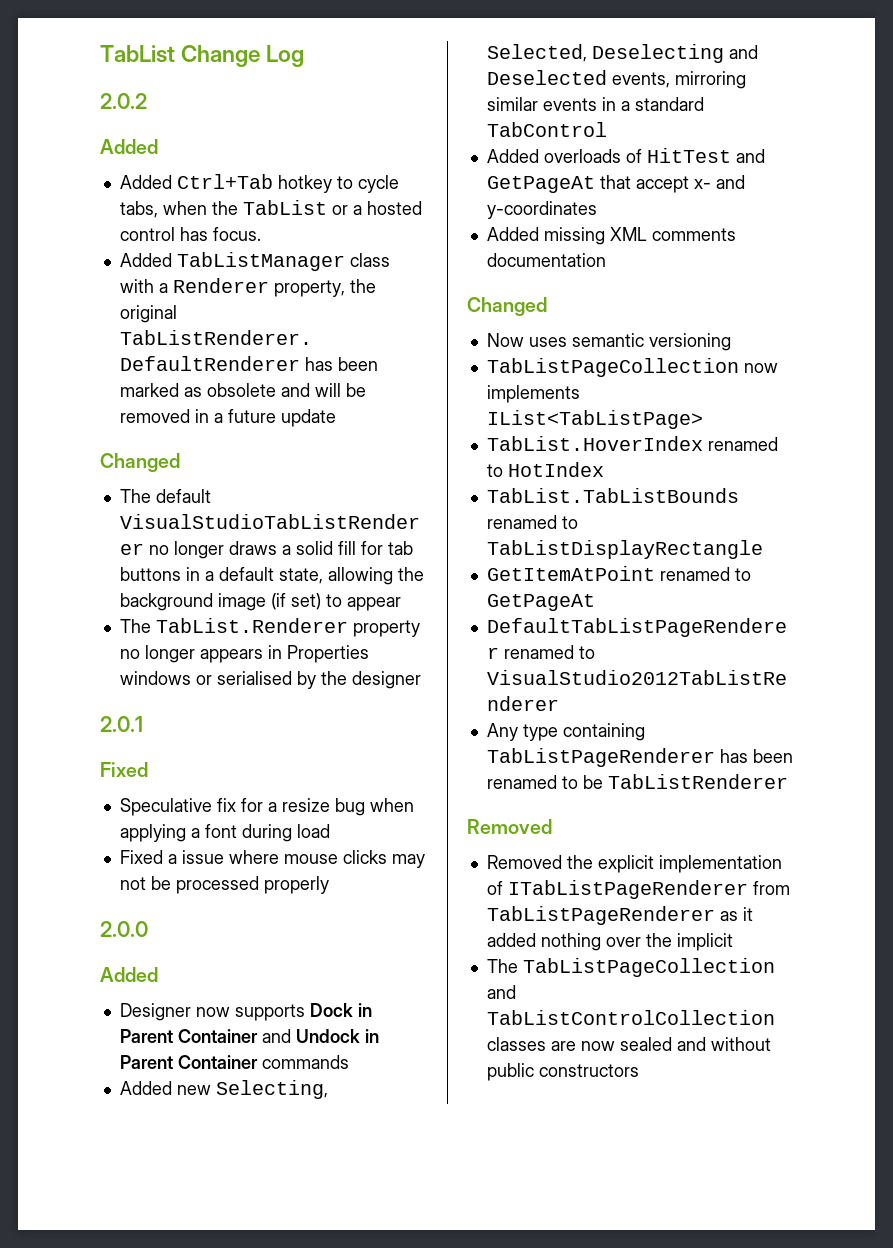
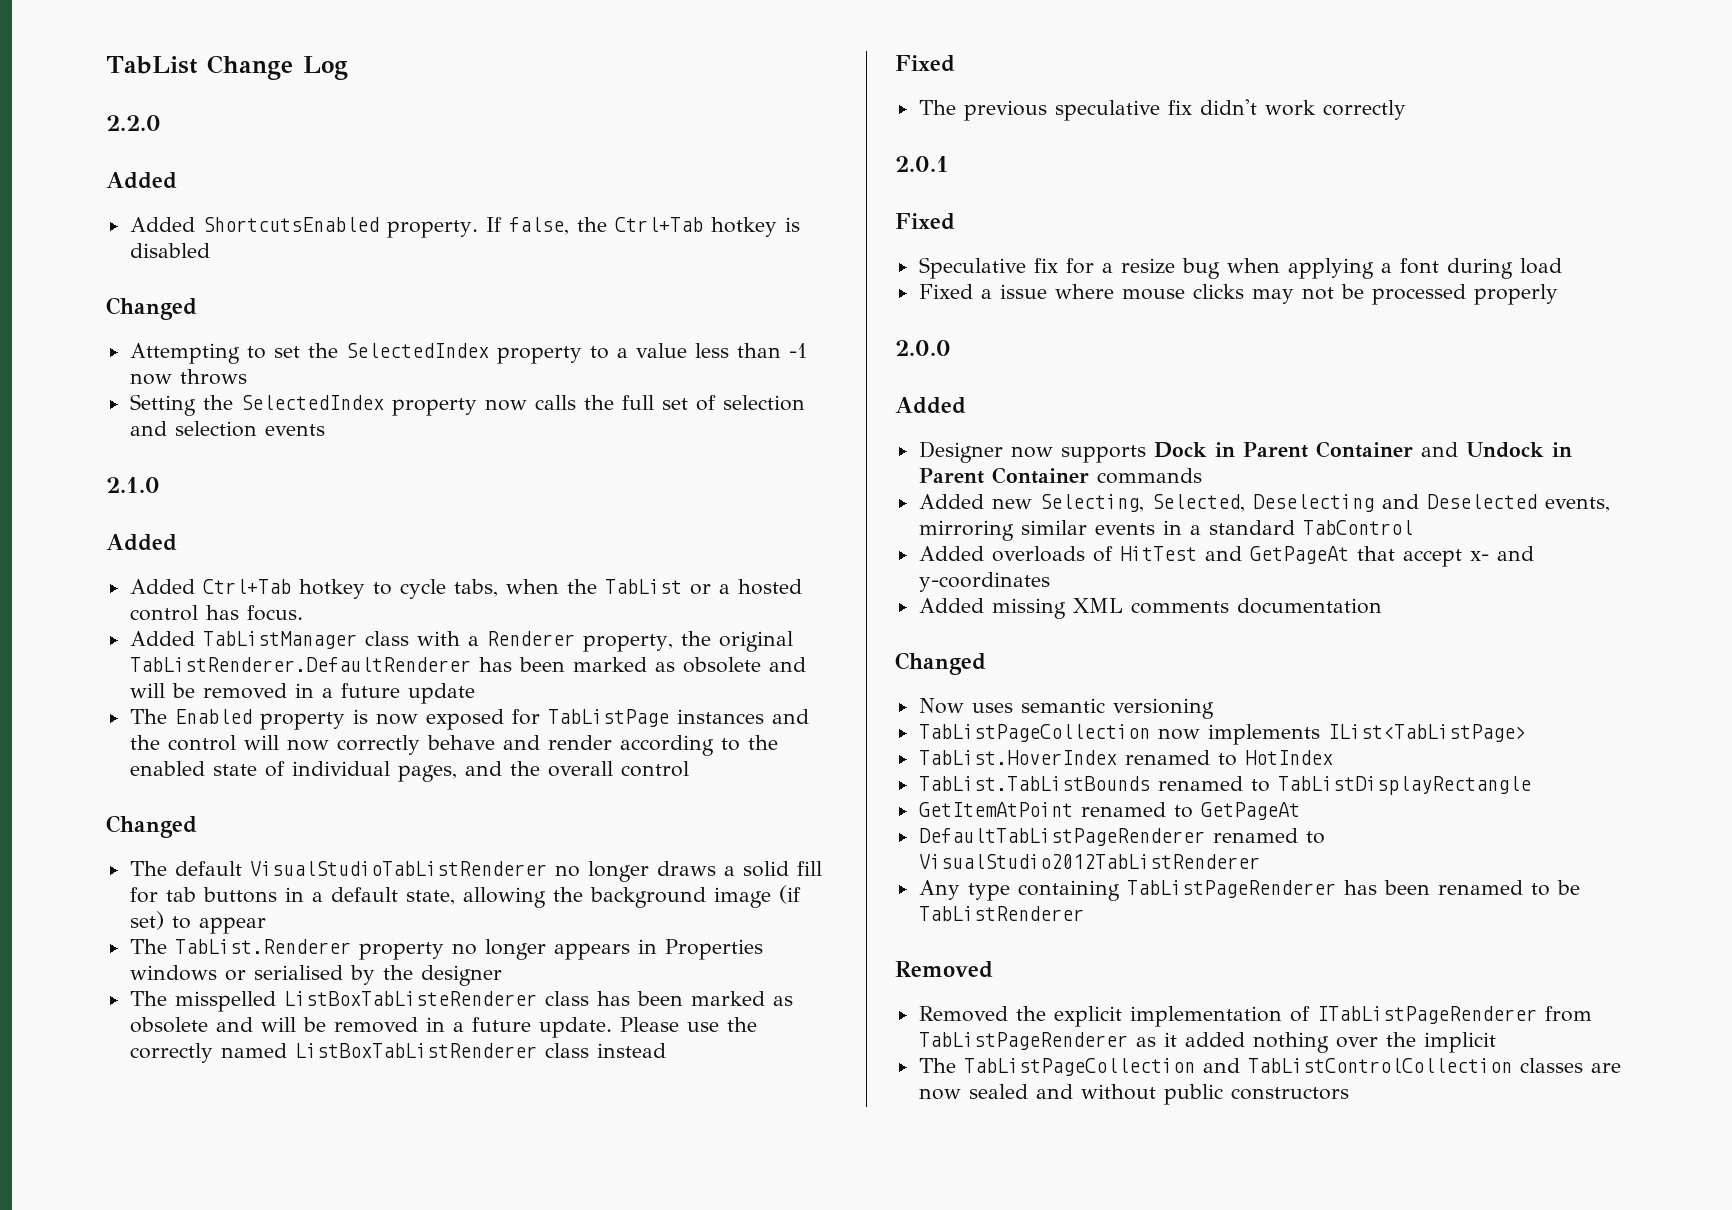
[100,93,147,109] 2.0.2 -> [106,115,161,131] [106,172,177,189] [129,217,800,238] [129,243,210,258] [106,297,197,320] [129,343,807,364] [129,369,247,385] [129,394,805,416] [129,421,325,437] [106,477,160,493] 2.2.0 // Added // Added ShortcutsEnabled property. If false, the Ctrl+Tab hotkey is disabled // Changed // Attempting to set the SelectedIndex property to a value less than -1 now throws // Setting the SelectedIndex property now calls the full set of selection and selection events // 2.1.0
(336, 418) none -> [129,709,809,730] [129,735,778,756] [129,761,689,782] // The Enabled property is now exposed for TabListPage instances and the control will now correctly behave and render according to the enabled state of individual pages, and the overall control
(421, 680) none -> [129,991,793,1012] [129,1017,757,1038] [129,1043,666,1063] [895,55,955,72] [918,99,1406,121] // The misspelled ListBoxTabListeRenderer class has been marked as obsolete and will be removed in a future update. Please use the correctly named ListBoxTabListRenderer class instead // Fixed // The previous speculative fix didn't work correctly

